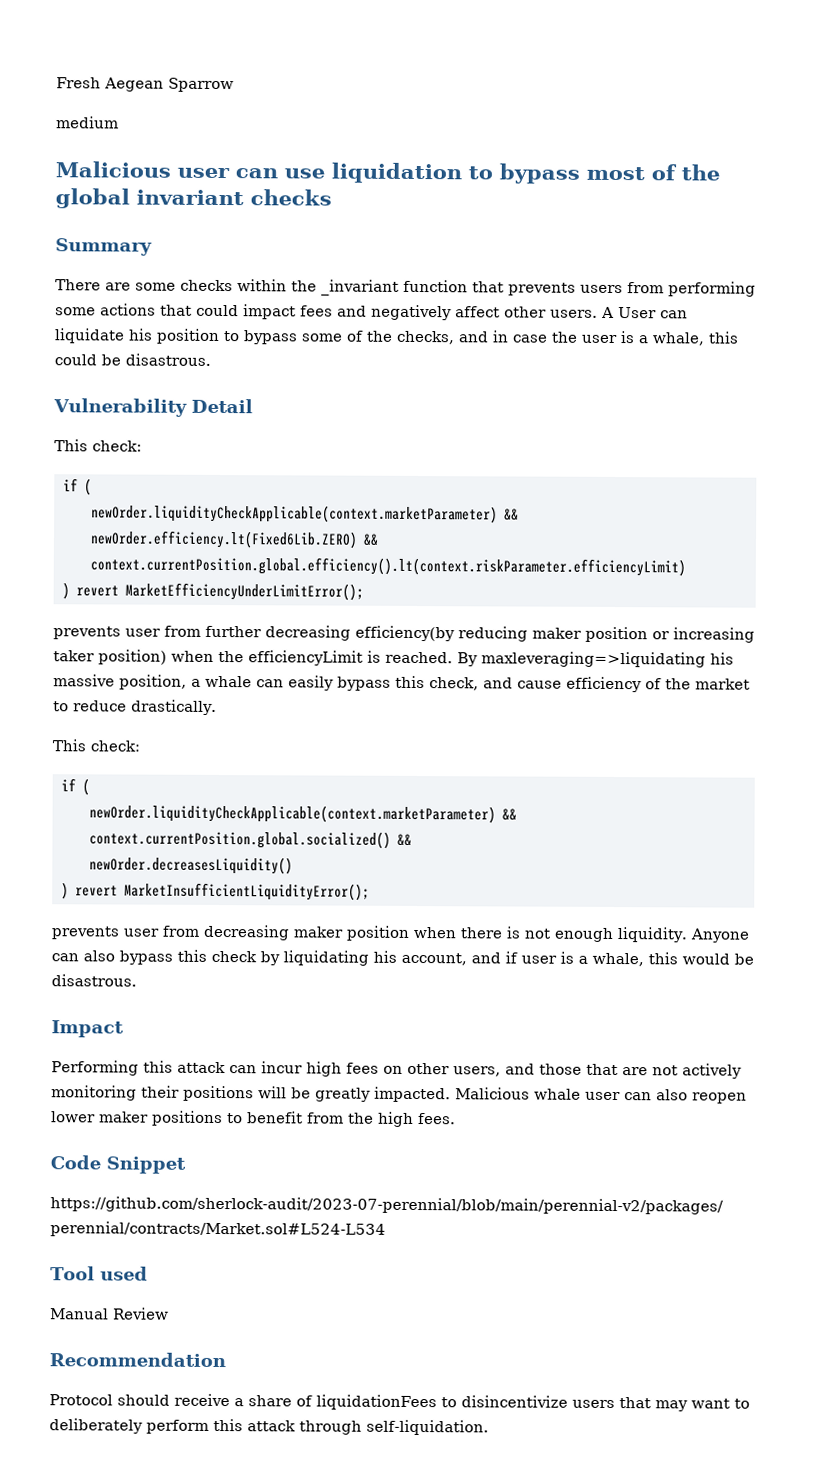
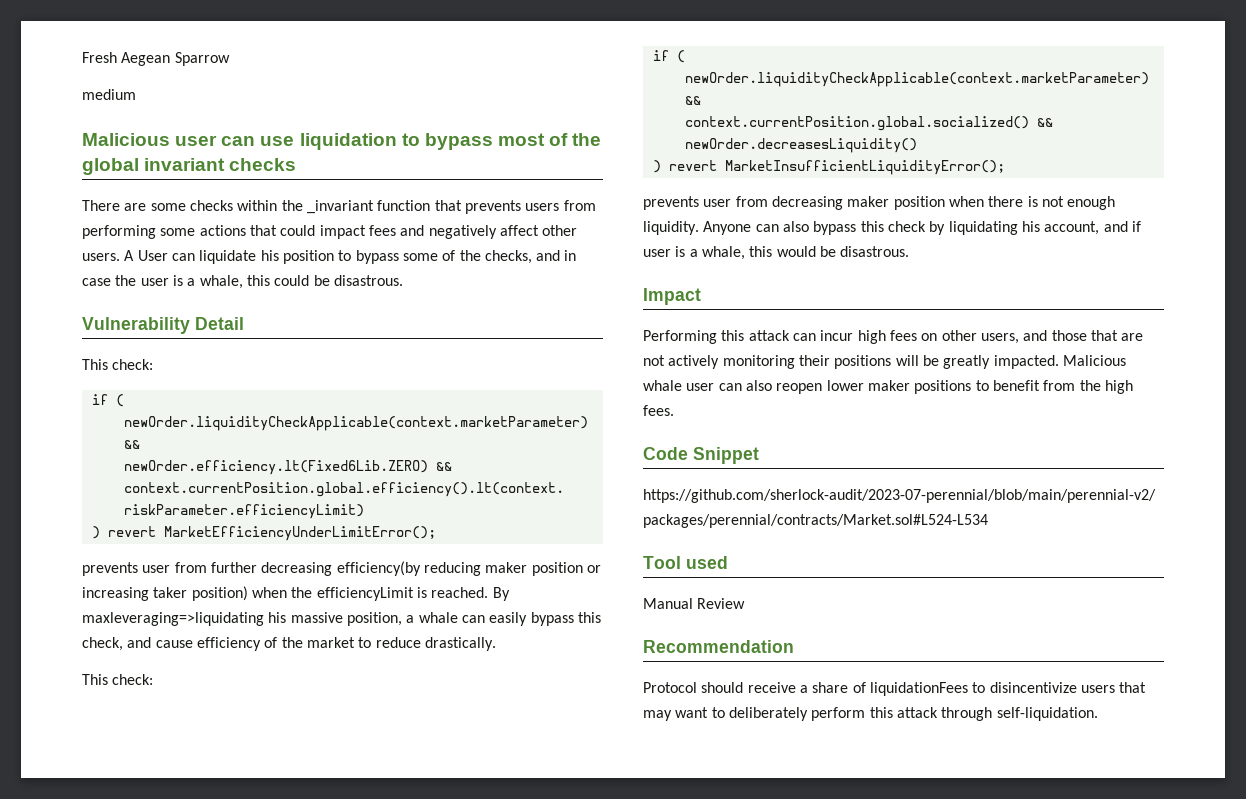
[55,238,152,256] // Summary -> (297, 164) none

